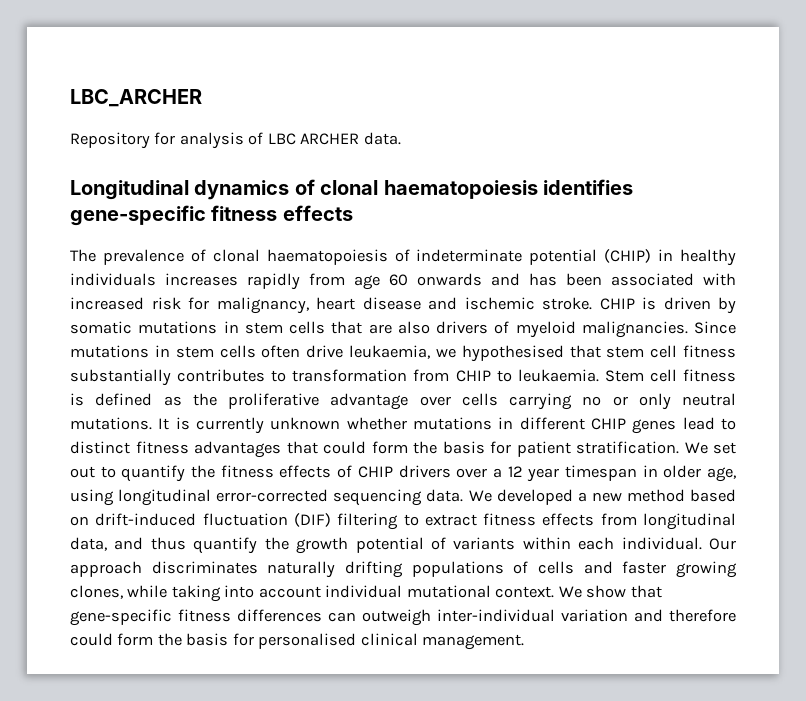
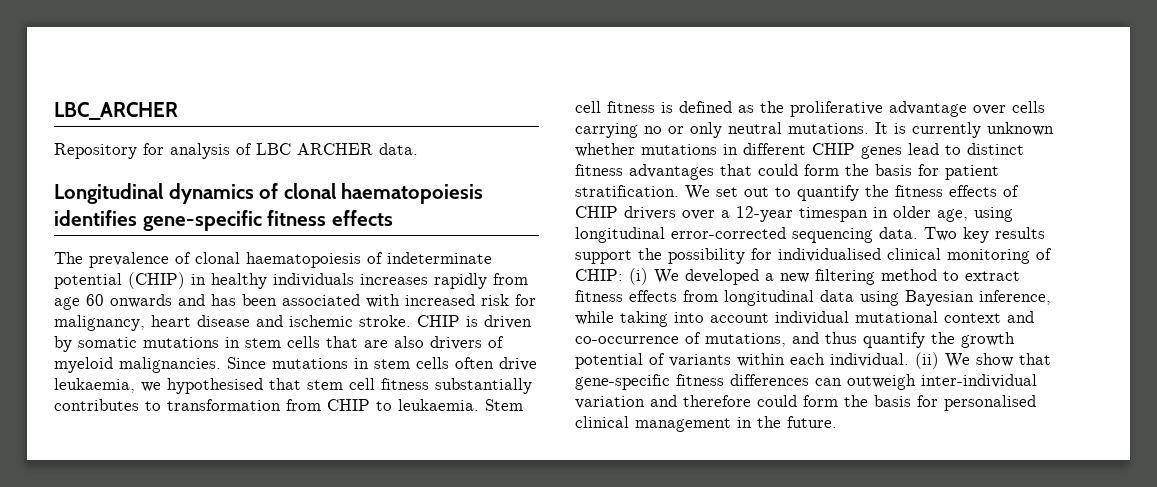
[507,466,560,482] 12 year -> [736,206,793,222] 12-year
[468,489,737,505] [70,513,399,530] We developed a new method based on drift-induced fluctuation (DIF) filtering -> [924,227,1045,243] [575,248,1052,264] [575,268,937,285] Two key results support the possibility for individualised clinical monitoring of CHIP: (i) We developed a new filtering method
[70,537,107,551] data, -> [820,290,1051,306] [575,311,1034,327] [575,332,786,347] data using Bayesian inference, while taking into account individual mutational context and co-occurrence of mutations,
[709,538,736,550] [70,561,737,578] [70,585,555,602] Our approach discriminates naturally drifting populations of cells and faster growing clones, while taking into account individual mutational context. -> [915,352,939,369] (ii)
[422,634,525,650] management. -> [635,416,837,432] management in the future.

